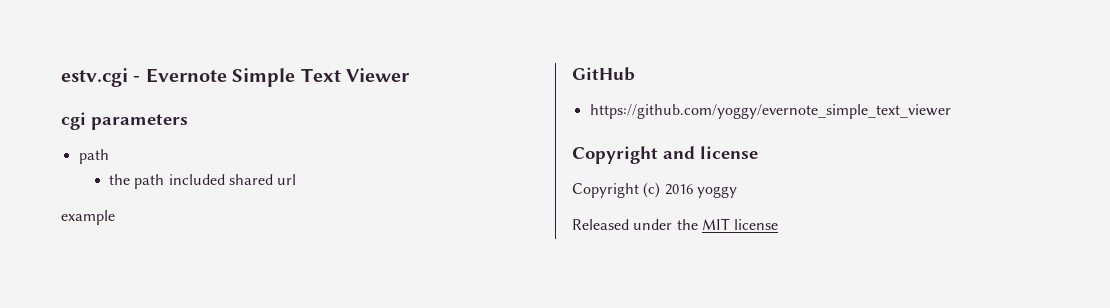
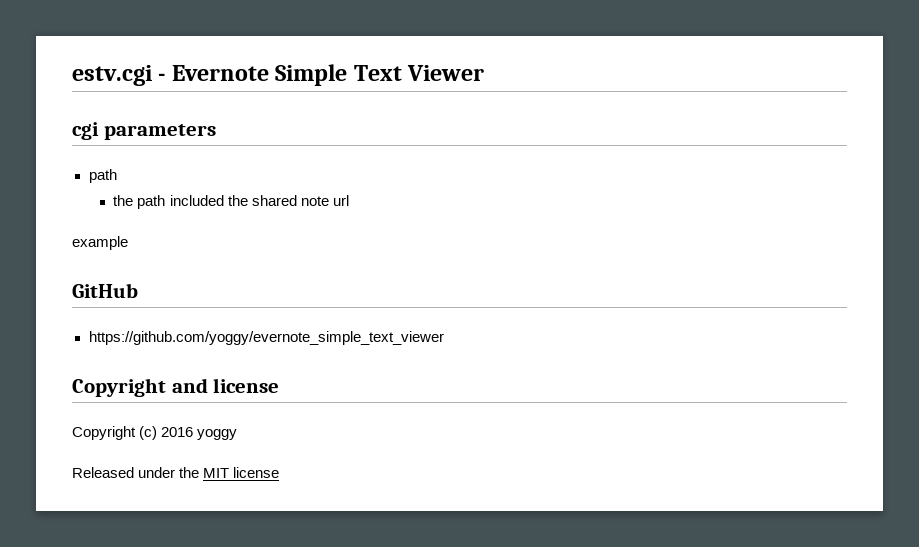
[229,174,274,185] shared -> [227,195,329,206] the shared note

